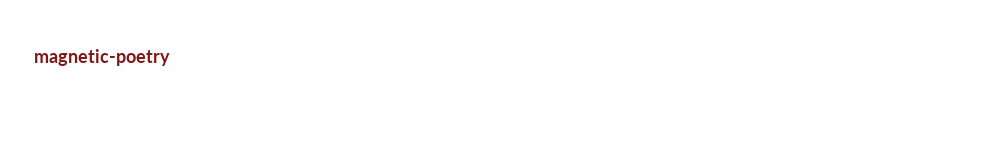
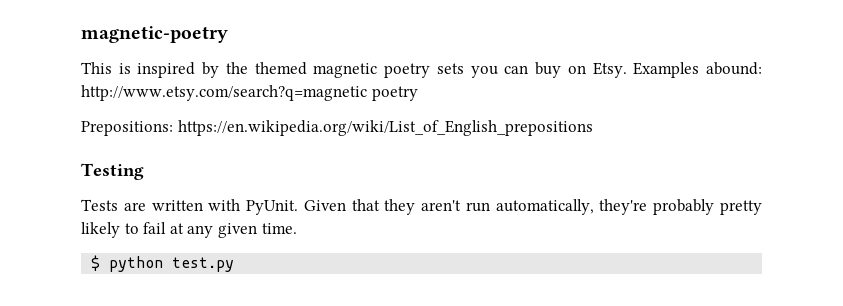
(170, 57) none -> [81,62,763,78] [81,85,418,101] [81,120,593,136] [81,163,144,180] [81,199,762,215] [81,222,297,238] [91,255,235,272] // This is inspired by the themed magnetic poetry sets you can buy on Etsy. Examples abound: http://www.etsy.com/search?q=magnetic poetry // Prepositions: https://en.wikipedia.org/wiki/List_of_English_prepositions // Testing // Tests are written with PyUnit. Given that they aren't run automatically, they're probably pretty likely to fail at any given time. // $ python test.py

